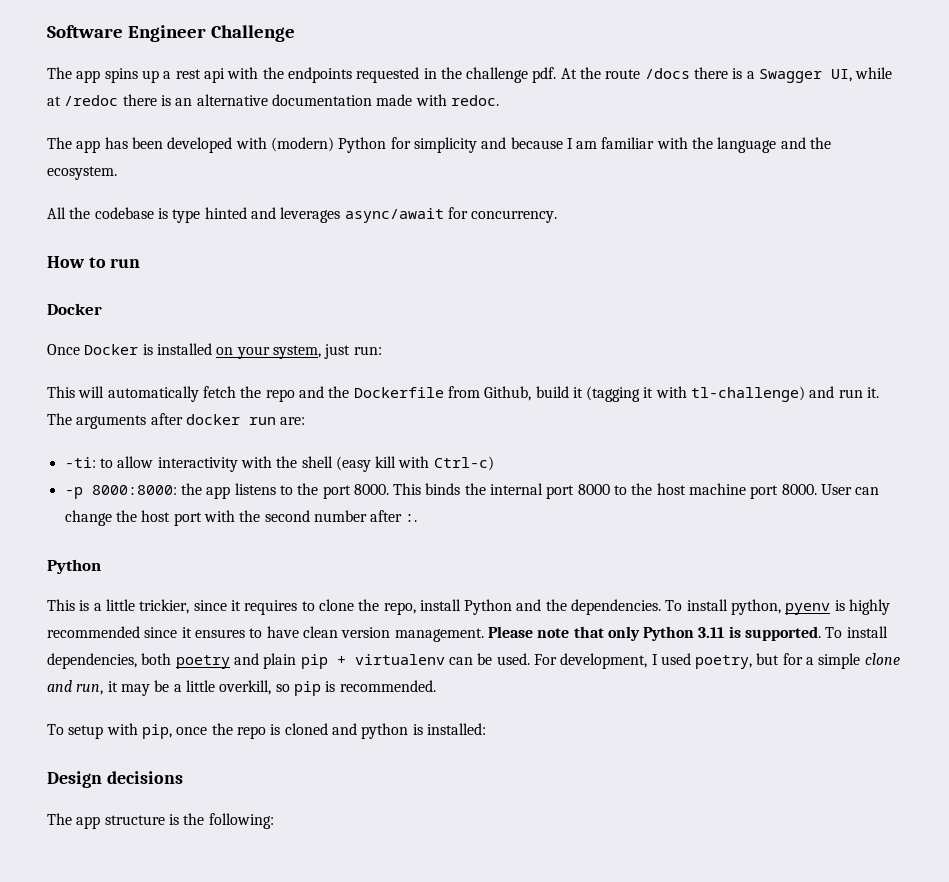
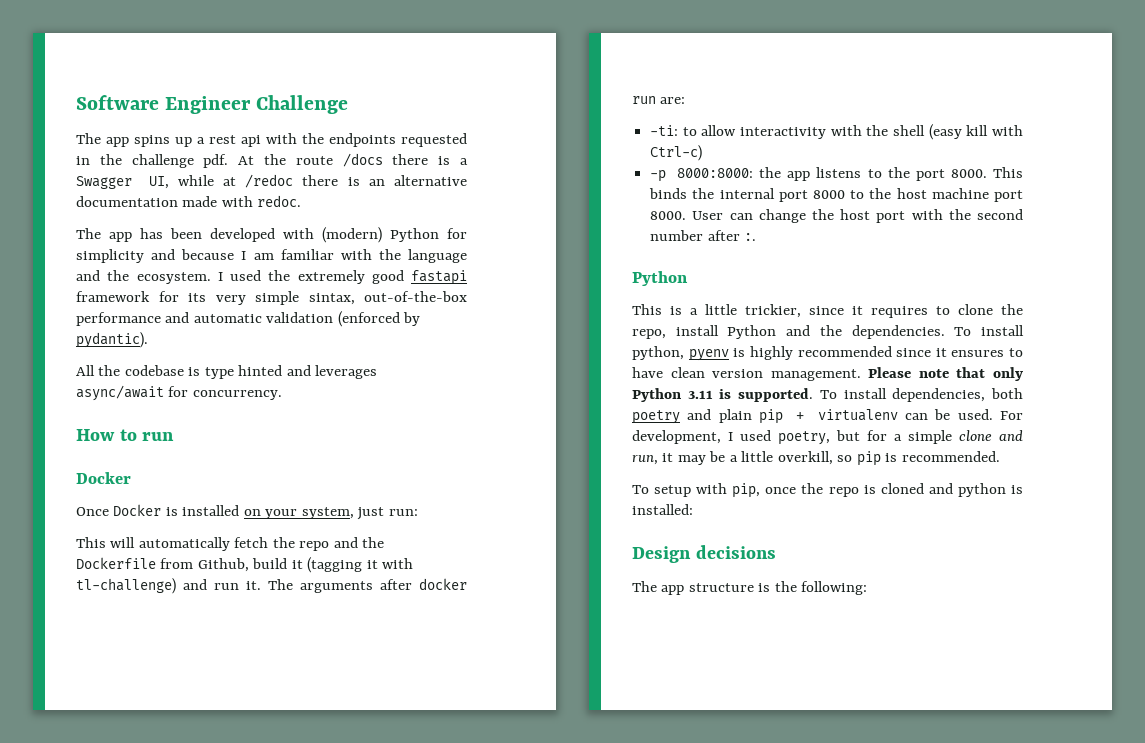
(117, 173) none -> [217,270,467,285] [76,291,467,305] [76,311,421,327] [76,332,148,348] I used the extremely good fastapi framework for its very simple sintax, out-of-the-box performance and automatic validation (enforced by pydantic).

